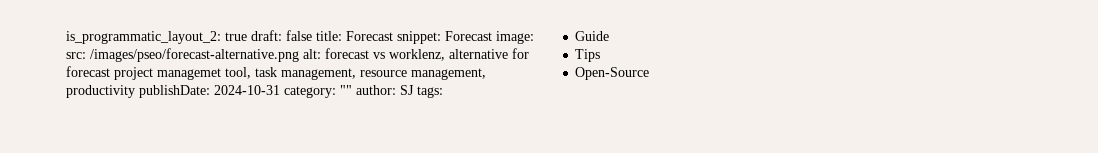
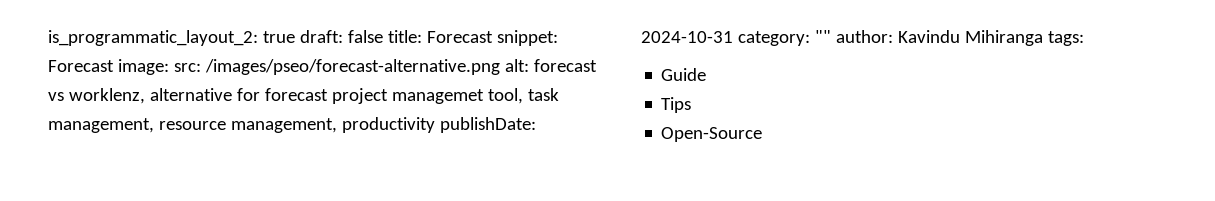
[400,85,414,95] SJ -> [897,30,1043,46] Kavindu Mihiranga

